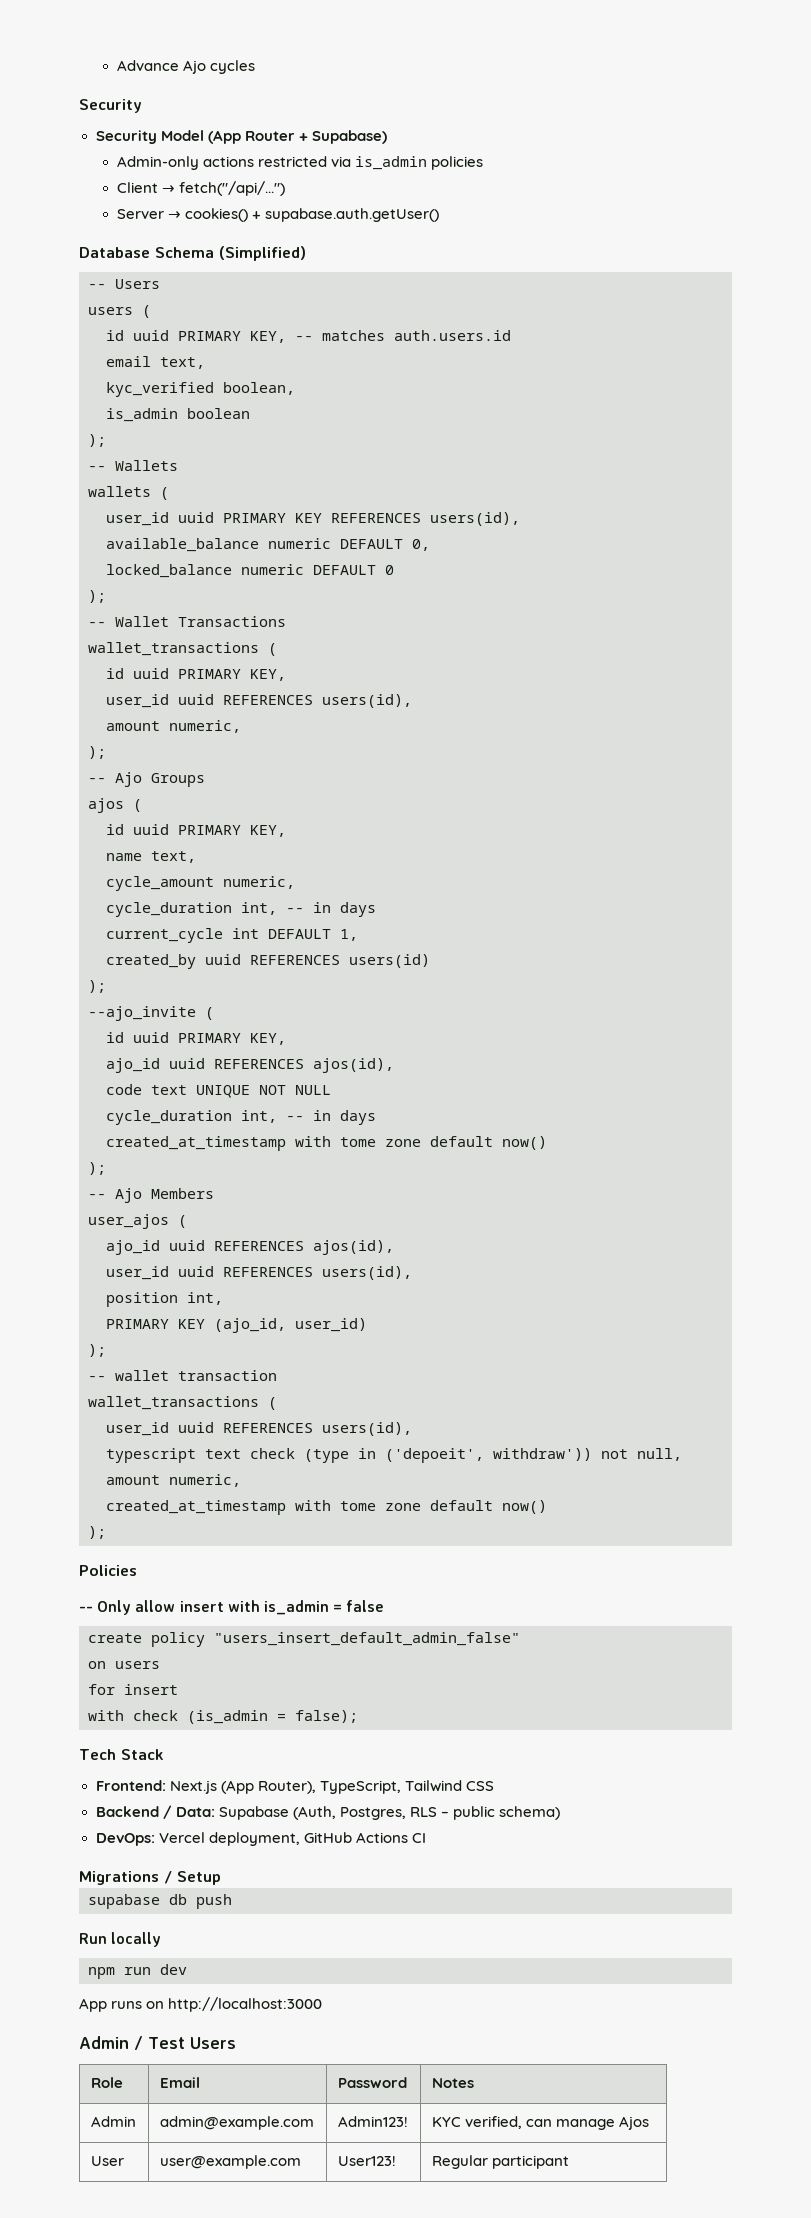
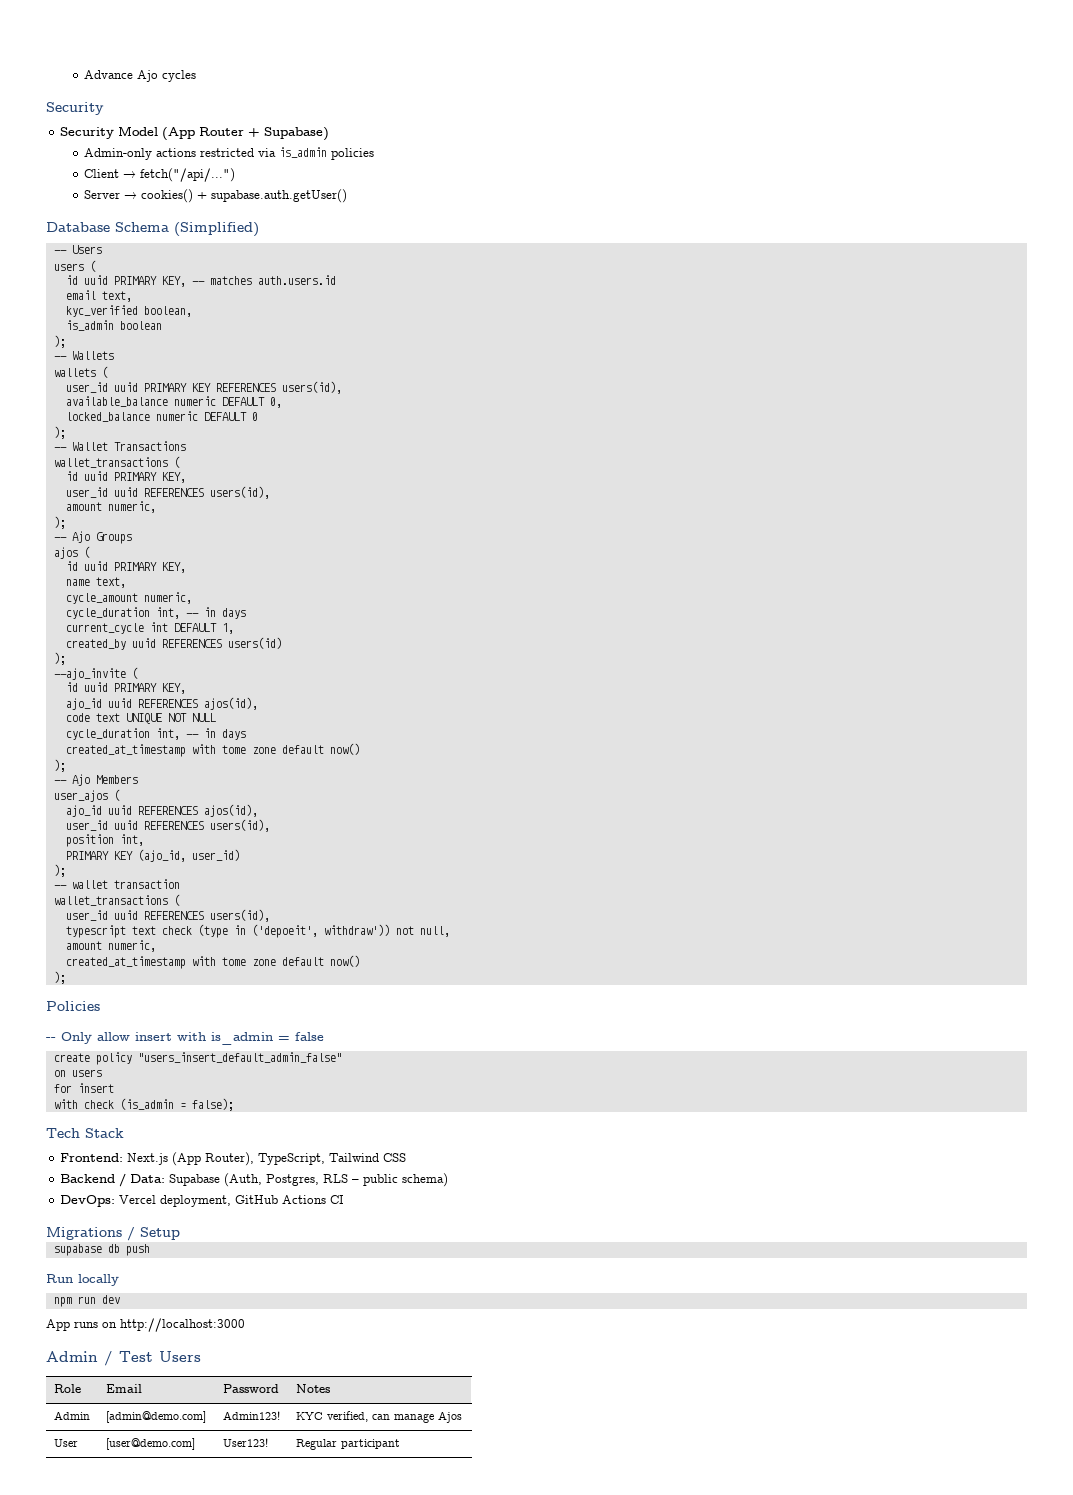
[159,2116,314,2130] admin@example.com -> [105,1411,206,1423] [admin@demo.com]
[159,2155,301,2169] user@example.com -> [105,1438,195,1450] [user@demo.com]

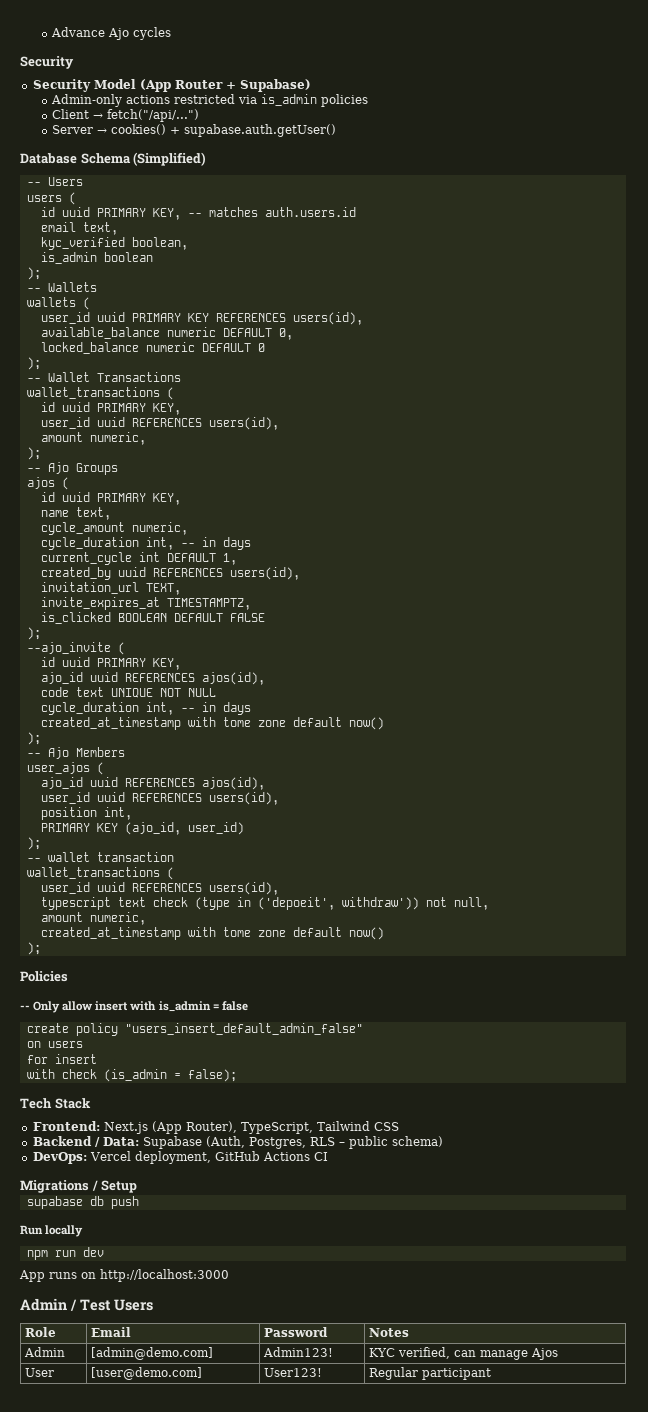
[227,637,282,649] users(id) -> [229,567,300,580] [40,582,181,595] [40,597,251,610] [40,612,265,624] users(id), // invitation_url TEXT, // invite_expires_at TIMESTAMPTZ, // is_clicked BOOLEAN DEFAULT FALSE

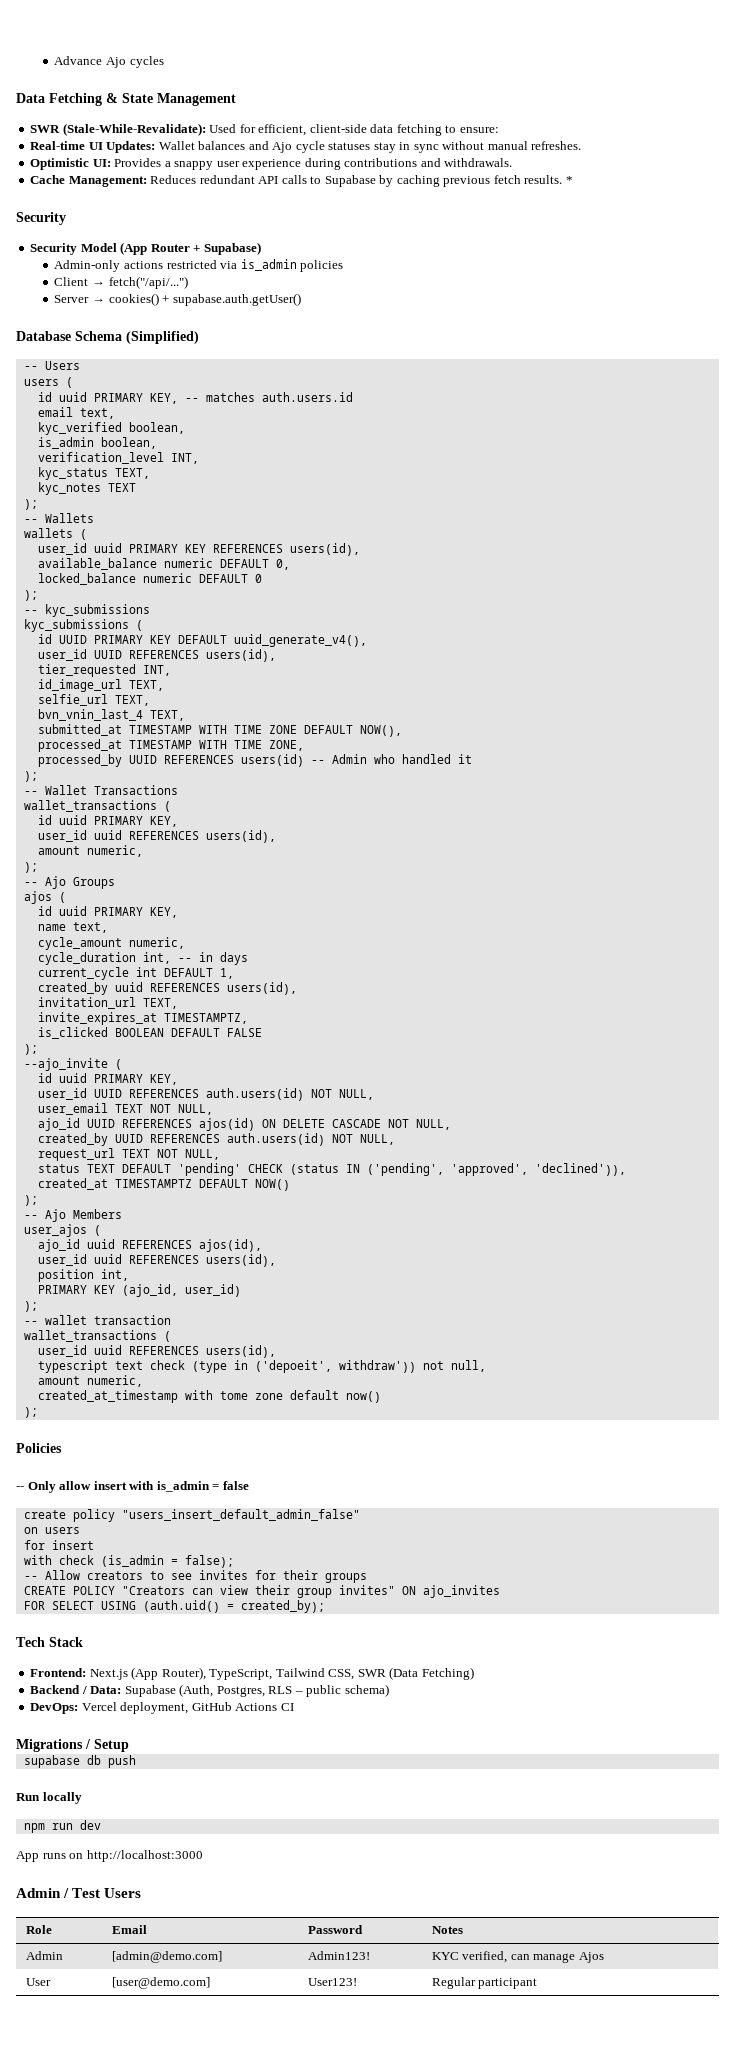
(172, 33) none -> [16,93,236,106] [30,123,499,136] [30,141,582,153] [30,158,513,170] [30,175,573,187] // Data Fetching & State Management // SWR (Stale-While-Revalidate): Used for efficient, client-side data fetching to ensure: // Real-time UI Updates: Wallet balances and Ajo cycle statuses stay in sync without manual refreshes. // Optimistic UI: Provides a snappy user experience during contributions and withdrawals. // Cache Management: Reduces redundant API calls to Supabase by caching previous fetch results. *
[103,252,153,262] boolean -> [100,437,157,449] [37,452,199,464] [37,467,150,480] [37,482,136,495] boolean, // verification_level INT, // kyc_status TEXT, // kyc_notes TEXT
(41, 363) none -> [23,604,150,617] [23,619,143,632] [37,634,367,647] [37,649,276,662] [37,664,171,677] [37,679,164,692] [37,694,150,706] [37,709,185,721] [37,724,402,737] [37,739,304,752] [37,754,472,767] [23,771,38,782] // -- kyc_submissions // kyc_submissions ( // id UUID PRIMARY KEY DEFAULT uuid_generate_v4(), // user_id UUID REFERENCES users(id), // tier_requested INT, // id_image_url TEXT, // selfie_url TEXT, // bvn_vnin_last_4 TEXT, // submitted_at TIMESTAMP WITH TIME ZONE DEFAULT NOW(), // processed_at TIMESTAMP WITH TIME ZONE, // processed_by UUID REFERENCES users(id) -- Admin who handled it // );
[40,672,265,685] [40,687,216,698] [40,702,251,715] [40,717,384,730] ajo_id uuid REFERENCES ajos(id), // code text UNIQUE NOT NULL // cycle_duration int, -- in days // created_at_timestamp with tome zone default now() -> [37,1088,374,1101] [37,1103,213,1115] [37,1118,451,1131] [37,1133,395,1146] [37,1148,220,1161] [37,1163,626,1176] [37,1178,290,1191] user_id UUID REFERENCES auth.users(id) NOT NULL, // user_email TEXT NOT NULL, // ajo_id UUID REFERENCES ajos(id) ON DELETE CASCADE NOT NULL, // created_by UUID REFERENCES auth.users(id) NOT NULL, // request_url TEXT NOT NULL, // status TEXT DEFAULT 'pending' CHECK (status IN ('pending', 'approved', 'declined')), // created_at TIMESTAMPTZ DEFAULT NOW()
(237, 1075) none -> [23,1570,367,1583] [23,1585,500,1598] [23,1600,325,1613] // -- Allow creators to see invites for their groups // CREATE POLICY "Creators can view their group invites" ON ajo_invites // FOR SELECT USING (auth.uid() = created_by);
[373,1122,399,1131] CSS -> [328,1667,474,1680] CSS, SWR (Data Fetching)

